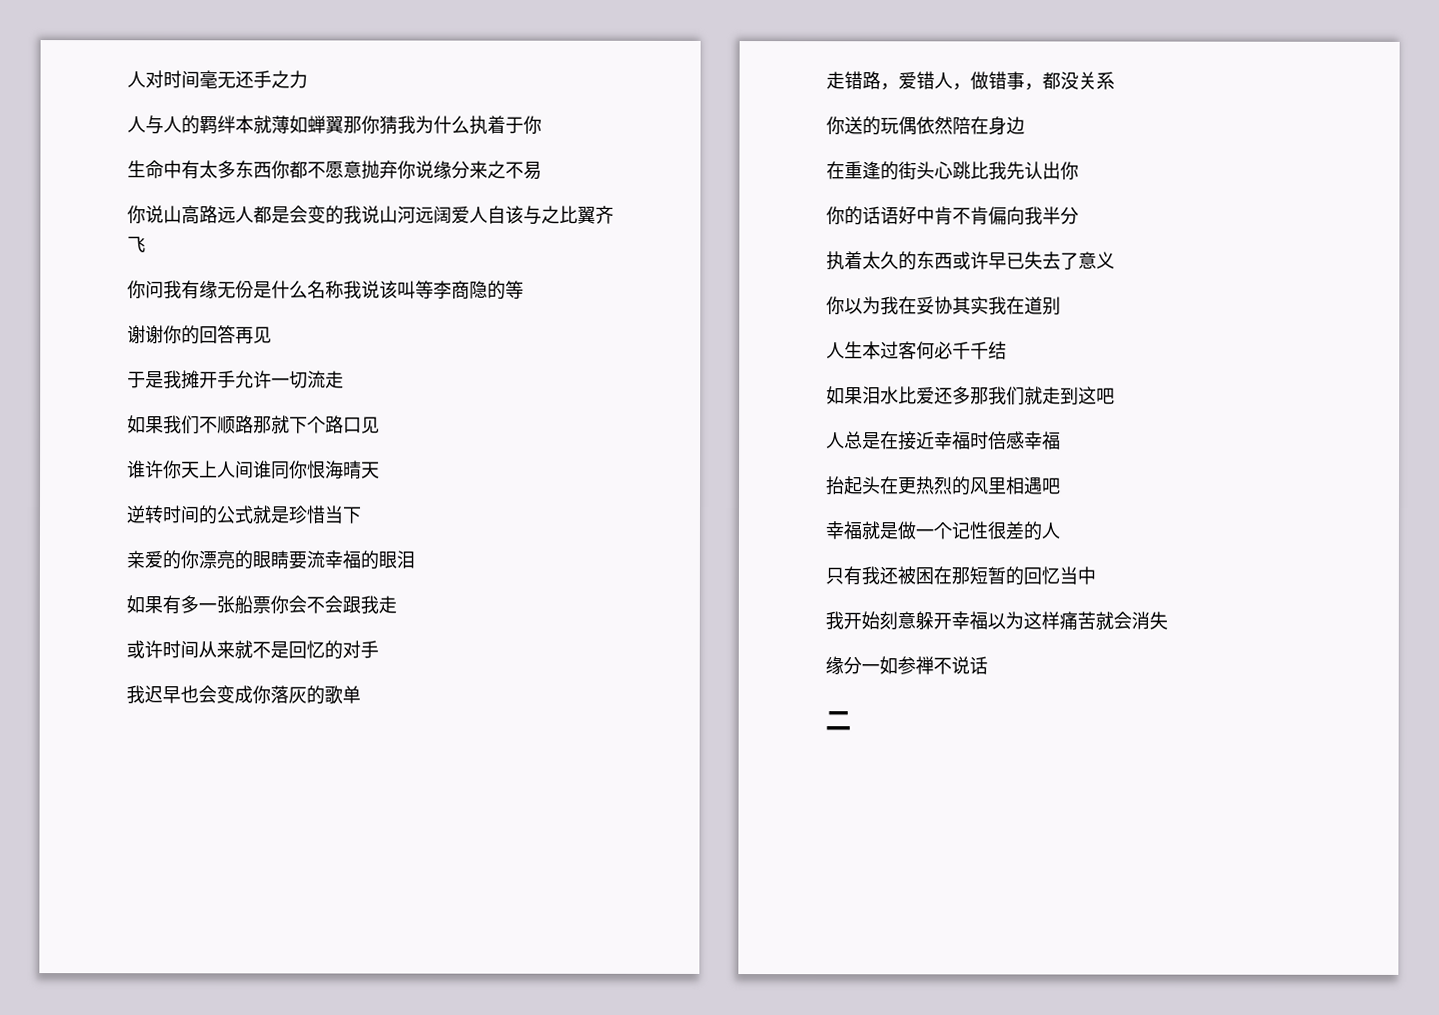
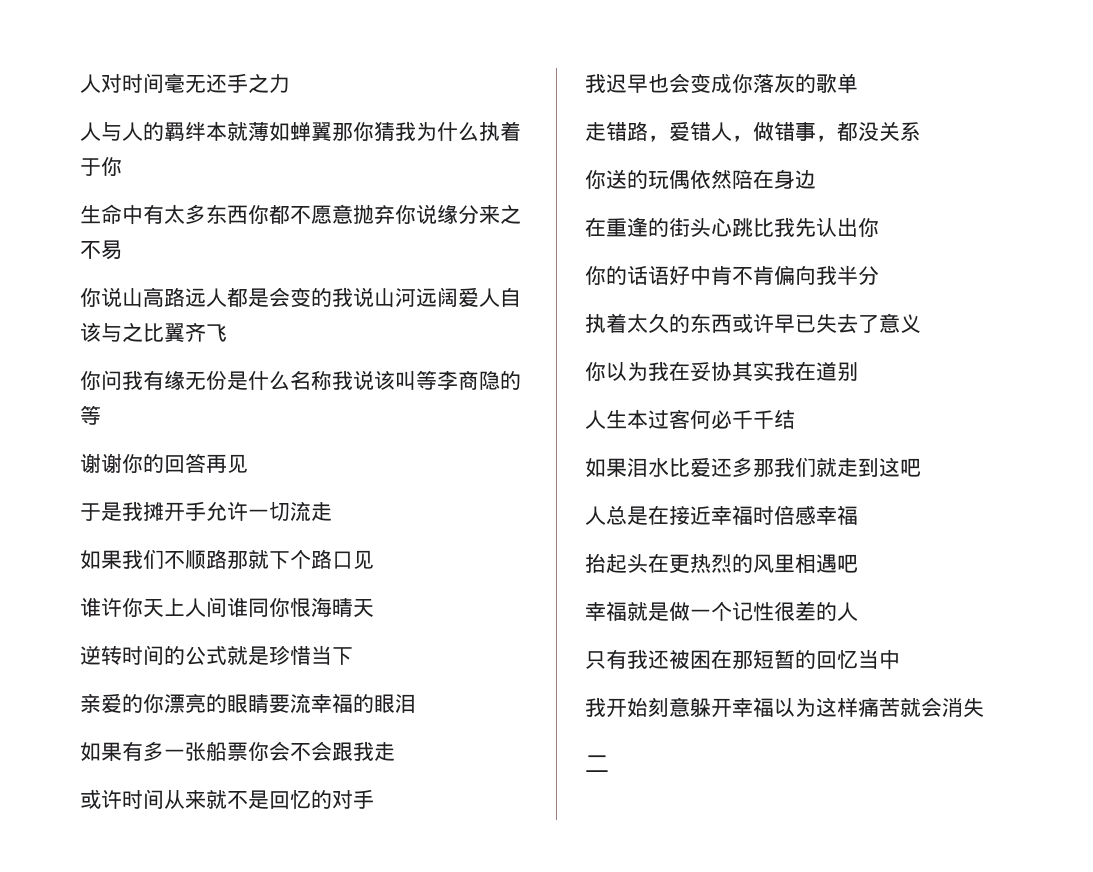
[825,656,988,675] // 缘分一如参禅不说话 -> (984, 708) none

